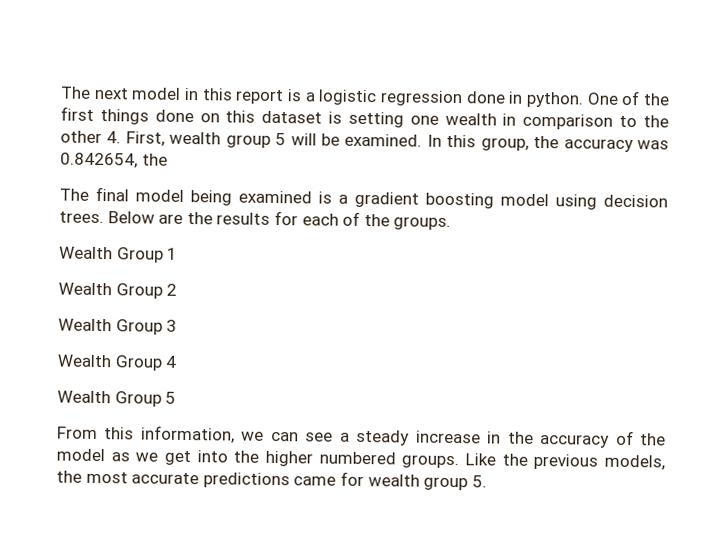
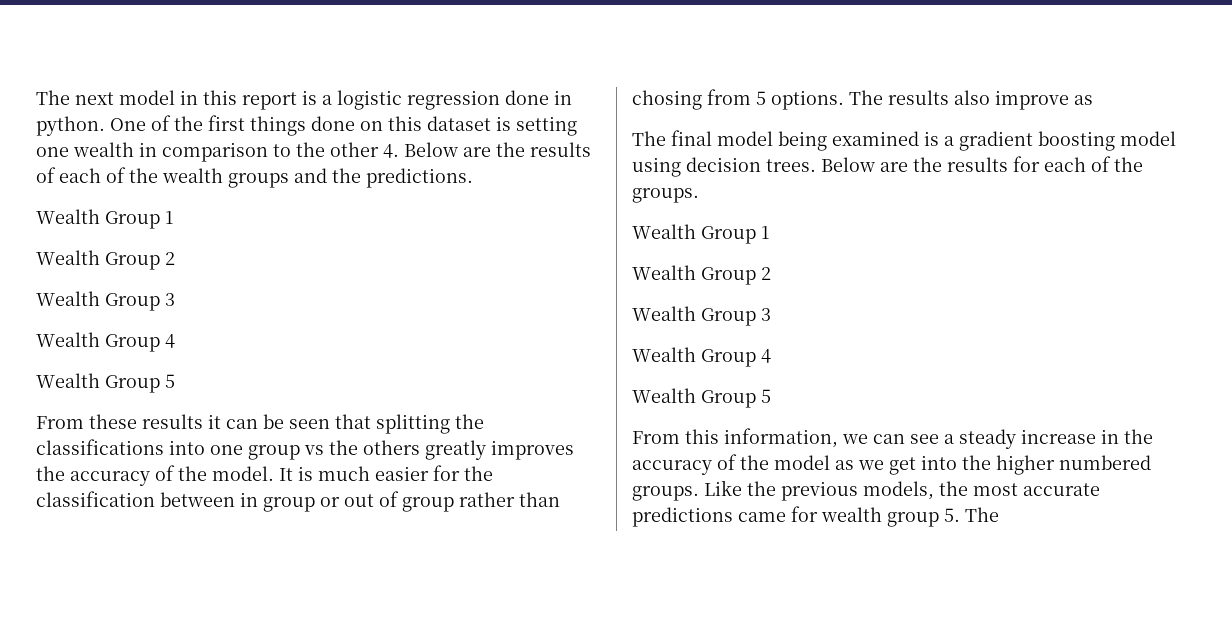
[125,131,670,153] [60,152,168,169] First, wealth group 5 will be examined. In this group, the accuracy was 0.842654, the -> [404,142,591,157] [36,167,473,188] [36,209,173,229] [36,250,175,270] [36,291,175,311] [36,332,175,352] [36,373,175,393] [36,414,484,434] [36,439,574,460] [36,465,493,486] [36,491,560,512] [632,89,1093,110] Below are the results of each of the wealth groups and the predictions. // Wealth Group 1 // Wealth Group 2 // Wealth Group 3 // Wealth Group 4 // Wealth Group 5 // From these results it can be seen that splitting the classifications into one group vs the others greatly improves the accuracy of the model. It is much easier for the classification between in group or out of group rather than chosing from 5 options. The results also improve as
(487, 481) none -> [965,507,999,522] The

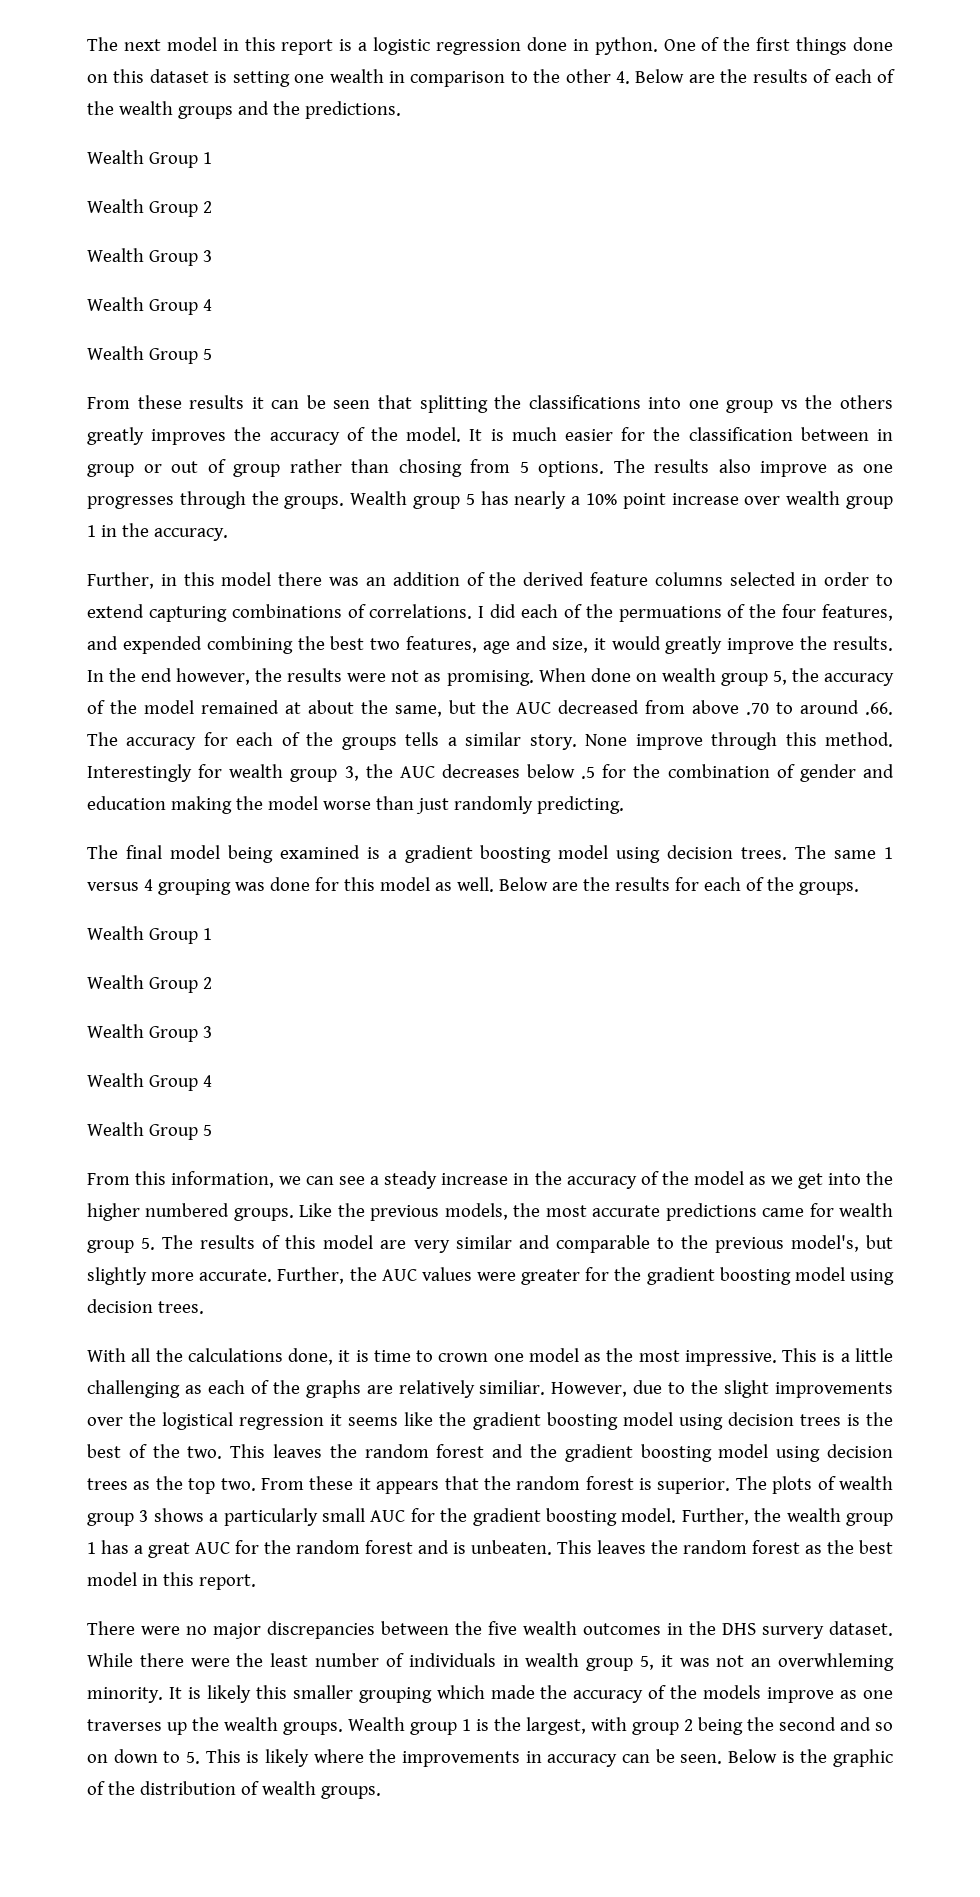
(1093, 100) none -> [863,464,893,473] [87,491,893,509] [87,523,228,541] [87,572,893,589] [87,604,893,622] [87,636,894,654] [87,668,894,686] [87,700,894,717] [87,732,894,750] [87,764,894,782] [87,796,624,814] one progresses through the groups. Wealth group 5 has nearly a 10% point increase over wealth group 1 in the accuracy. // Further, in this model there was an addition of the derived feature columns selected in order to extend capturing combinations of correlations. I did each of the permuations of the four features, and expended combining the best two features, age and size, it would greatly improve the results. In the end however, the results were not as promising. When done on wealth group 5, the accuracy of the model remained at about the same, but the AUC decreased from above .70 to around .66. The accuracy for each of the groups tells a similar story. None improve through this method. Interestingly for wealth group 3, the AUC decreases below .5 for the combination of gender and education making the model worse than just randomly predicting.
(816, 165) none -> [795,845,894,859] [87,877,494,895] The same 1 versus 4 grouping was done for this model as well.
(999, 514) none -> [200,1235,893,1253] [87,1267,894,1285] [87,1299,204,1314] [87,1348,894,1366] [87,1380,894,1398] [87,1412,893,1430] [87,1444,893,1462] [87,1476,894,1494] [87,1508,893,1526] [87,1540,893,1558] [87,1572,256,1590] [87,1621,893,1639] [87,1653,894,1671] [87,1685,893,1703] [87,1717,893,1735] [87,1749,893,1767] [87,1781,381,1799] results of this model are very similar and comparable to the previous model's, but slightly more accurate. Further, the AUC values were greater for the gradient boosting model using decision trees. // With all the calculations done, it is time to crown one model as the most impressive. This is a little challenging as each of the graphs are relatively similiar. However, due to the slight improvements over the logistical regression it seems like the gradient boosting model using decision trees is the best of the two. This leaves the random forest and the gradient boosting model using decision trees as the top two. From these it appears that the random forest is superior. The plots of wealth group 3 shows a particularly small AUC for the gradient boosting model. Further, the wealth group 1 has a great AUC for the random forest and is unbeaten. This leaves the random forest as the best model in this report. // There were no major discrepancies between the five wealth outcomes in the DHS survery dataset. While there were the least number of individuals in wealth group 5, it was not an overwhleming minority. It is likely this smaller grouping which made the accuracy of the models improve as one traverses up the wealth groups. Wealth group 1 is the largest, with group 2 being the second and so on down to 5. This is likely where the improvements in accuracy can be seen. Below is the graphic of the distribution of wealth groups.

